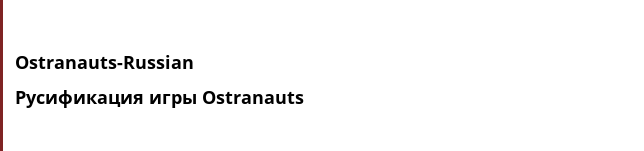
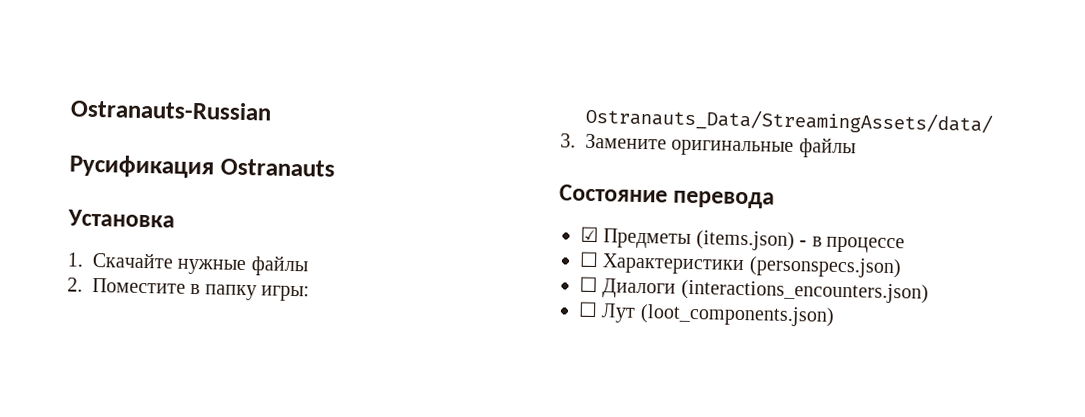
[149,94,197,108] игры -> (214, 166) none
(304, 97) none -> [67,209,175,228] [67,251,308,277] [67,277,311,302] [585,106,993,136] [560,133,856,159] [559,184,776,209] [580,226,905,254] [579,251,902,279] [579,276,929,304] [578,301,835,327] // Установка // 1. Скачайте нужные файлы // 2. Поместите в папку игры: Ostranauts_Data/StreamingAssets/data/ // 3. Замените оригинальные файлы // Состояние перевода // ☑ Предметы (items.json) - в процессе // ☐ Характеристики (personspecs.json) // ☐ Диалоги (interactions_encounters.json) // ☐ Лут (loot_components.json)

